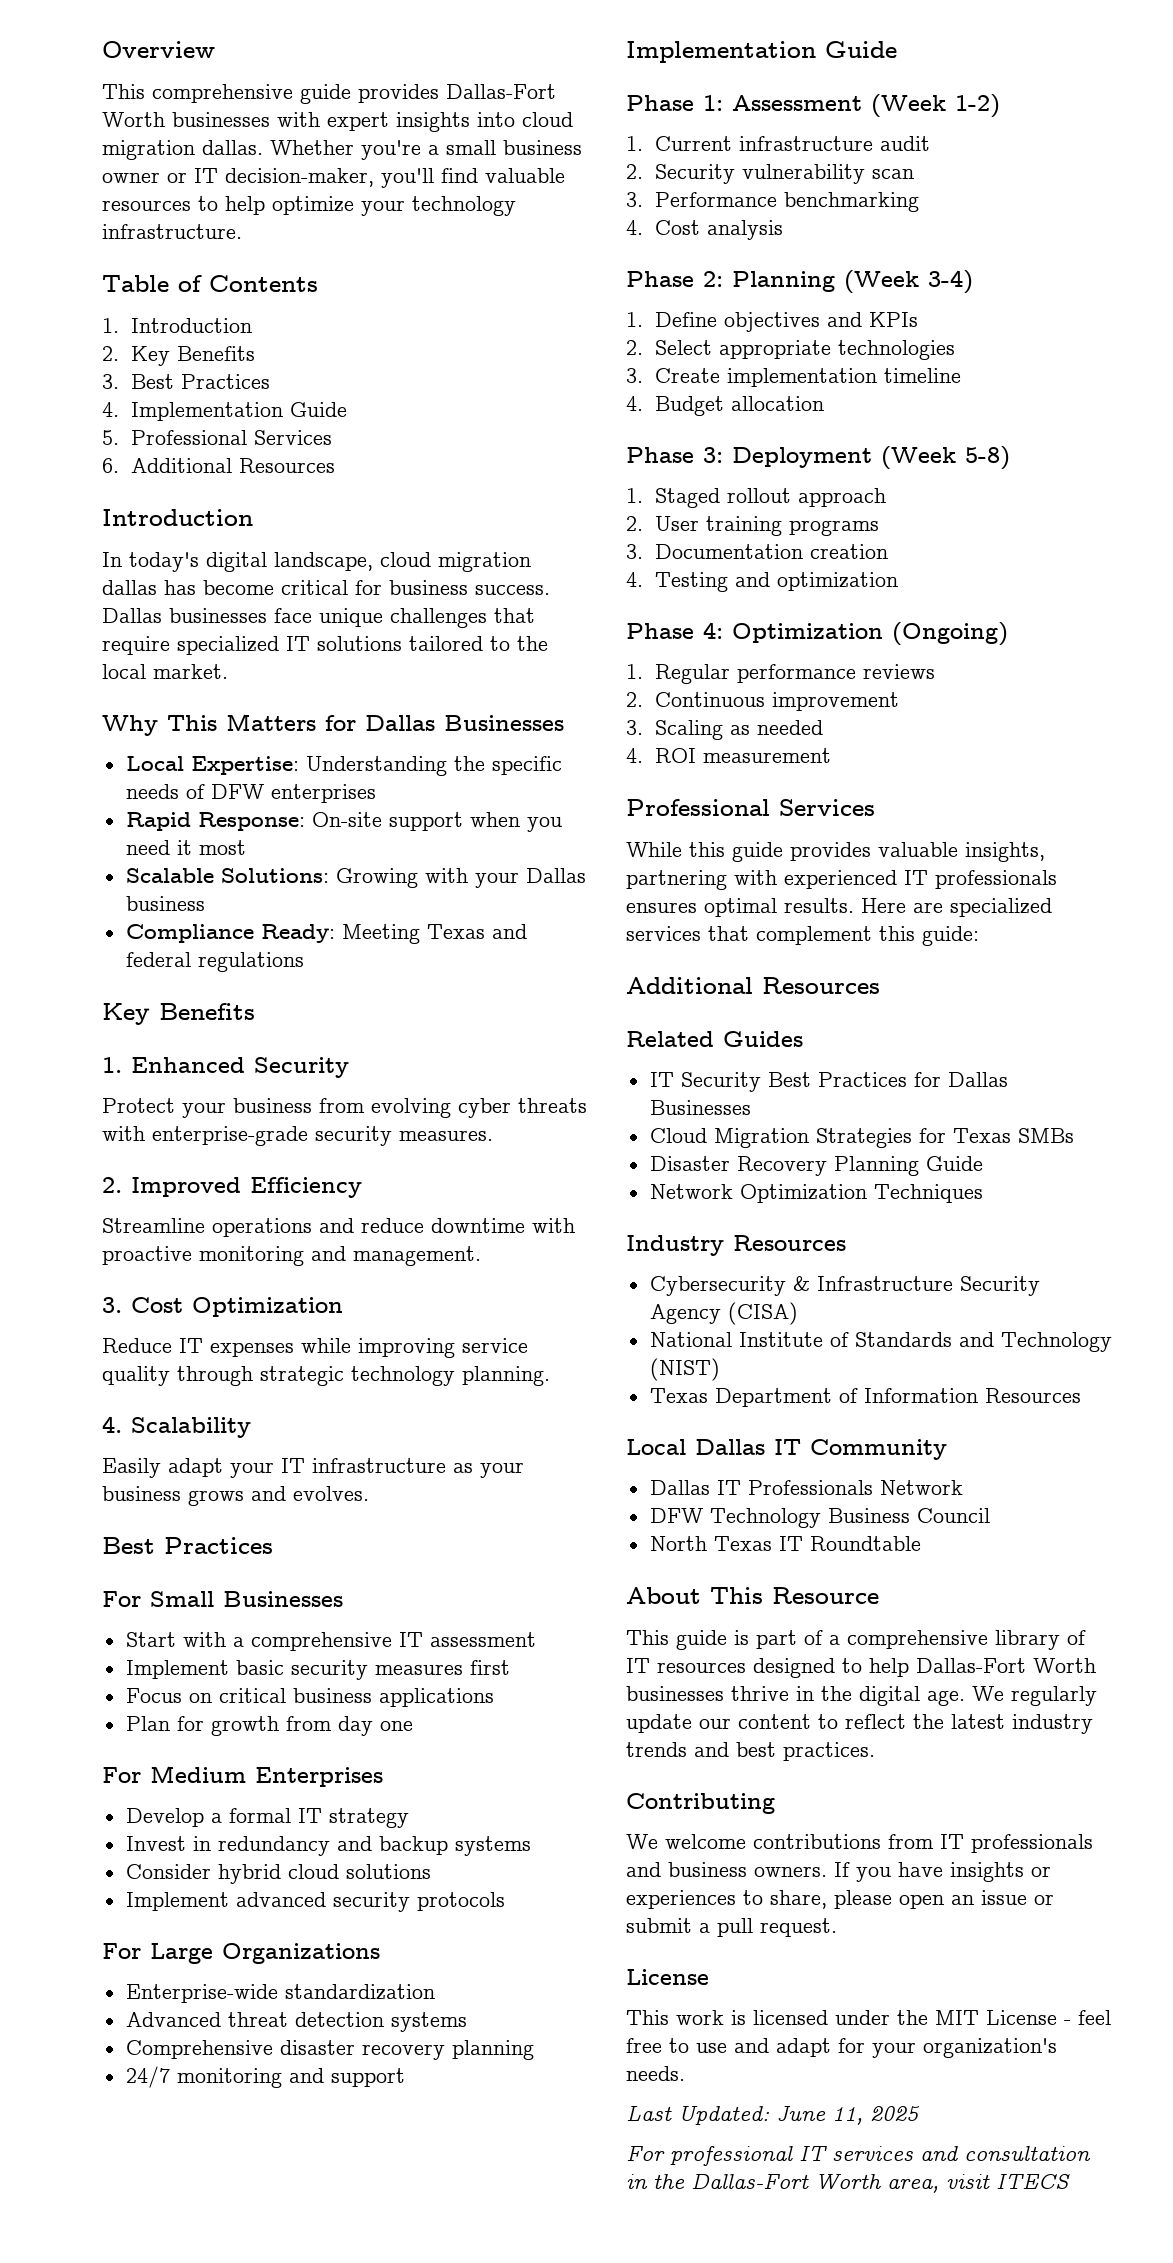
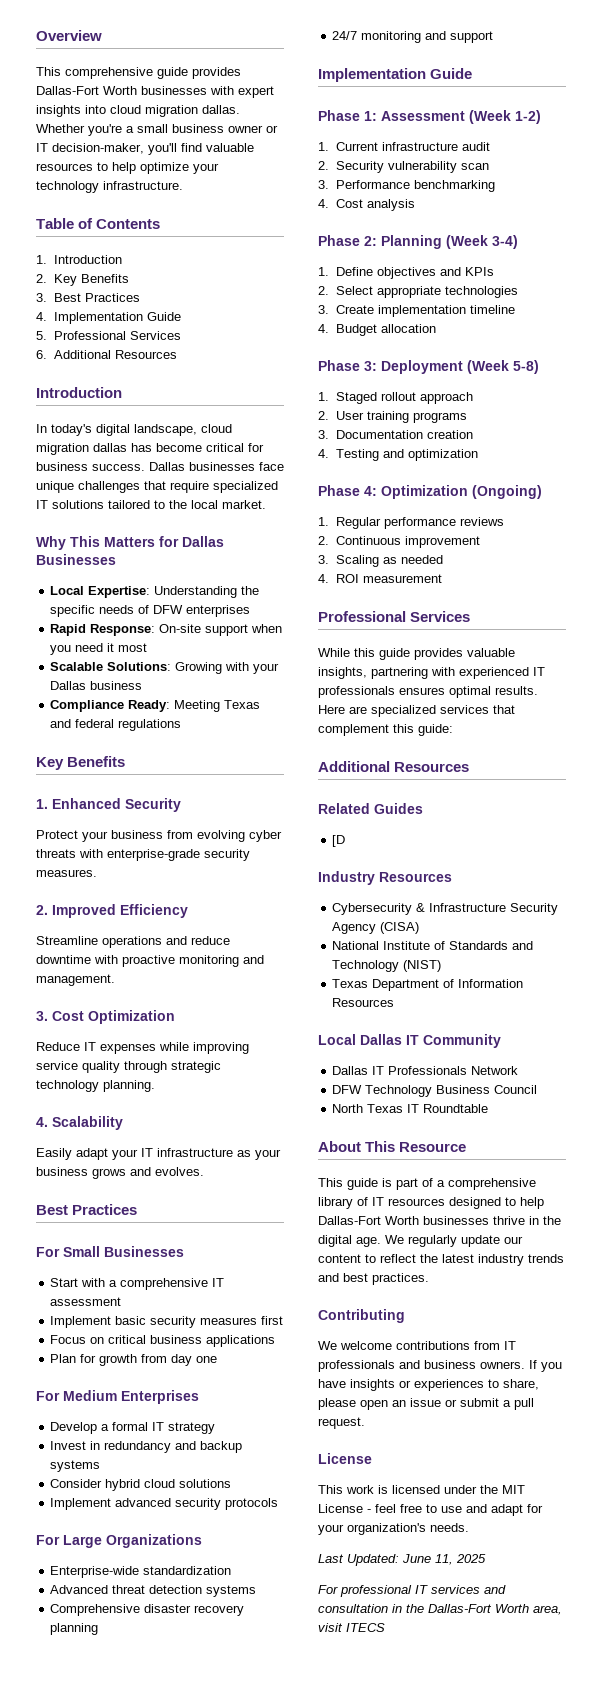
[649,1072,1008,1092] [649,1100,751,1115] [649,1128,1074,1148] [649,1156,983,1176] [649,1184,983,1203] IT Security Best Practices for Dallas Businesses // Cloud Migration Strategies for Texas SMBs // Disaster Recovery Planning Guide // Network Optimization Techniques -> [332,835,346,847] [D

